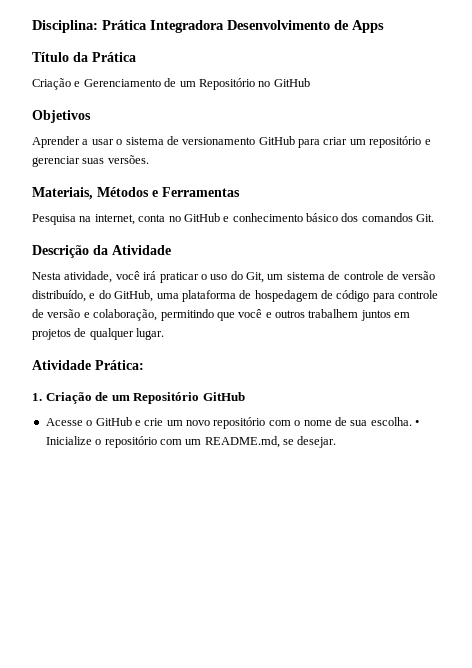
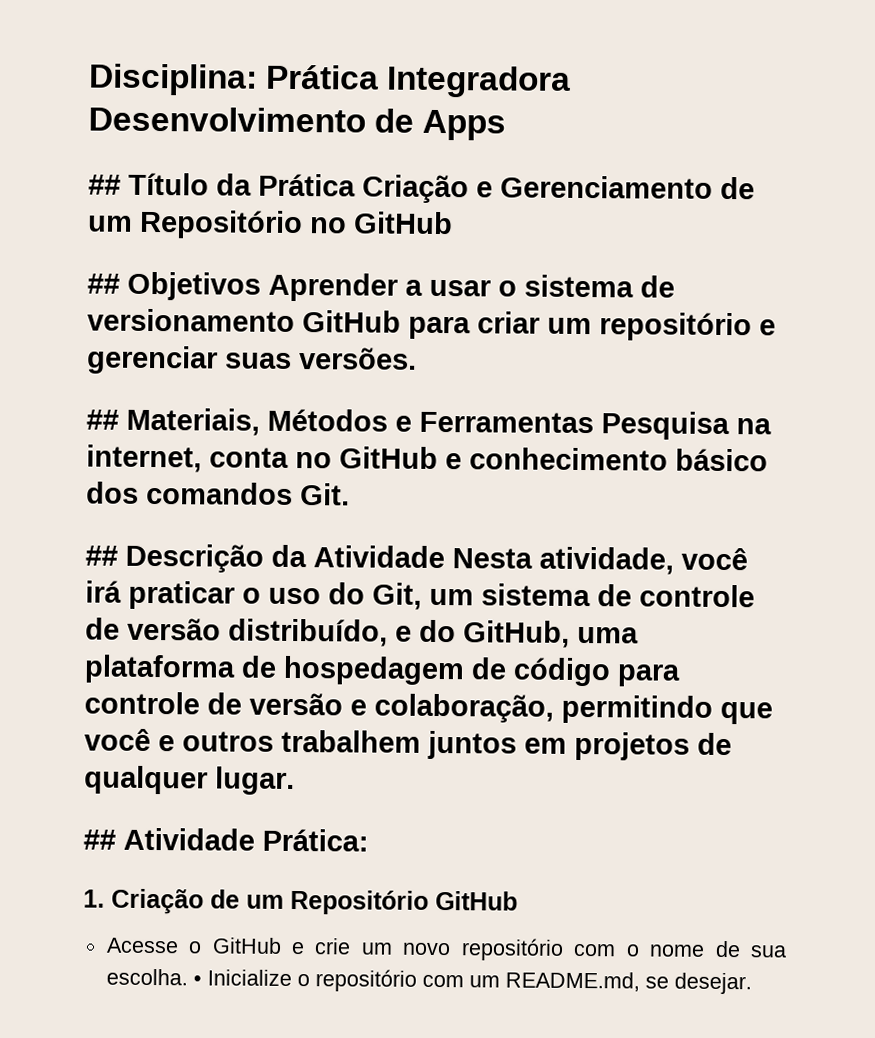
(384, 26) none -> [88,174,121,195] ##
(136, 57) // -> (356, 185) none
(310, 82) none -> [87,273,120,294] ##
(91, 116) // -> (261, 286) none
(149, 159) none -> [86,409,119,430] ##
(240, 192) // -> (594, 422) none
(435, 218) none -> [85,545,118,566] ##
(171, 250) // -> (445, 557) none
(165, 334) none -> [83,829,116,850] ##

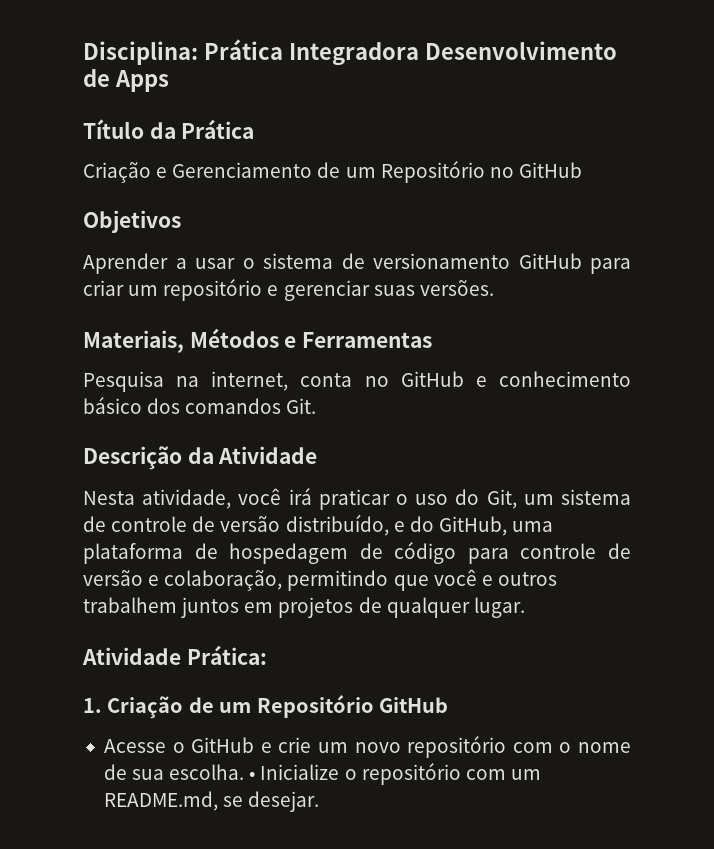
[88,174,121,195] ## -> (169, 81) none
(356, 185) none -> (255, 129) //
[87,273,120,294] ## -> (582, 170) none
(261, 286) none -> (181, 221) //
[86,409,119,430] ## -> (494, 288) none
(594, 422) none -> (433, 340) //
[85,545,118,566] ## -> (317, 406) none
(445, 557) none -> (318, 455) //
[83,829,116,850] ## -> (525, 607) none

